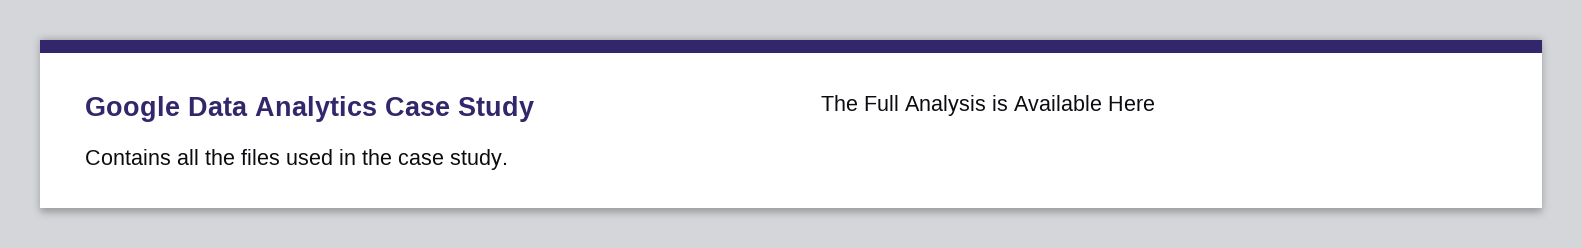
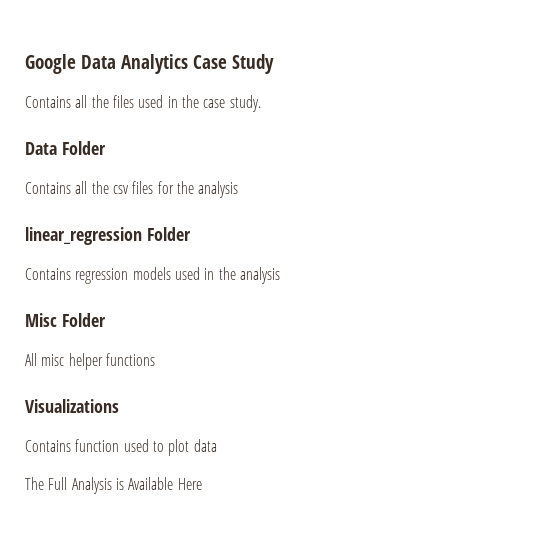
(508, 159) none -> [25,141,106,155] [25,181,239,198] [25,227,191,245] [25,267,280,284] [25,313,106,327] [25,353,155,370] [25,399,119,413] [25,439,217,456] // Data Folder // Contains all the csv files for the analysis // linear_regression Folder // Contains regression models used in the analysis // Misc Folder // All misc helper functions // Visualizations // Contains function used to plot data

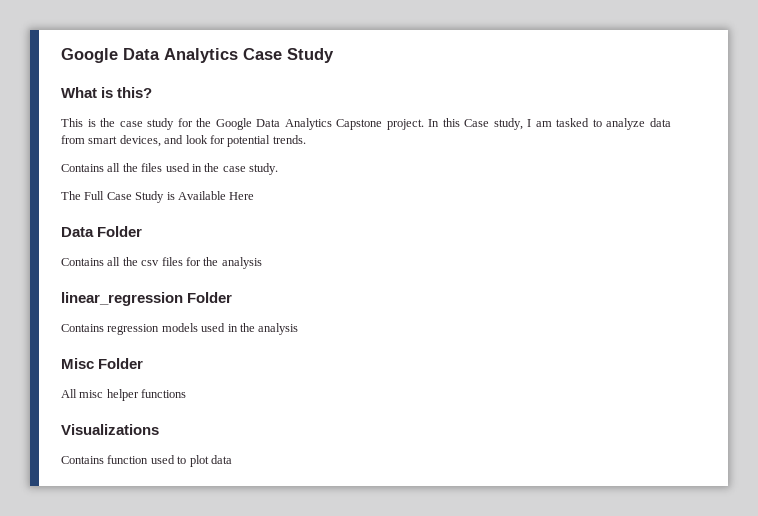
(274, 64) none -> [61,87,153,98] [61,118,671,130] [61,135,306,147] // What is this? // This is the case study for the Google Data Analytics Capstone project. In this Case study, I am tasked to analyze data from smart devices, and look for potential trends.
(261, 103) none -> [61,191,255,203] // The Full Case Study is Available Here
[25,477,202,494] // The Full Analysis is Available Here -> (232, 459) none

